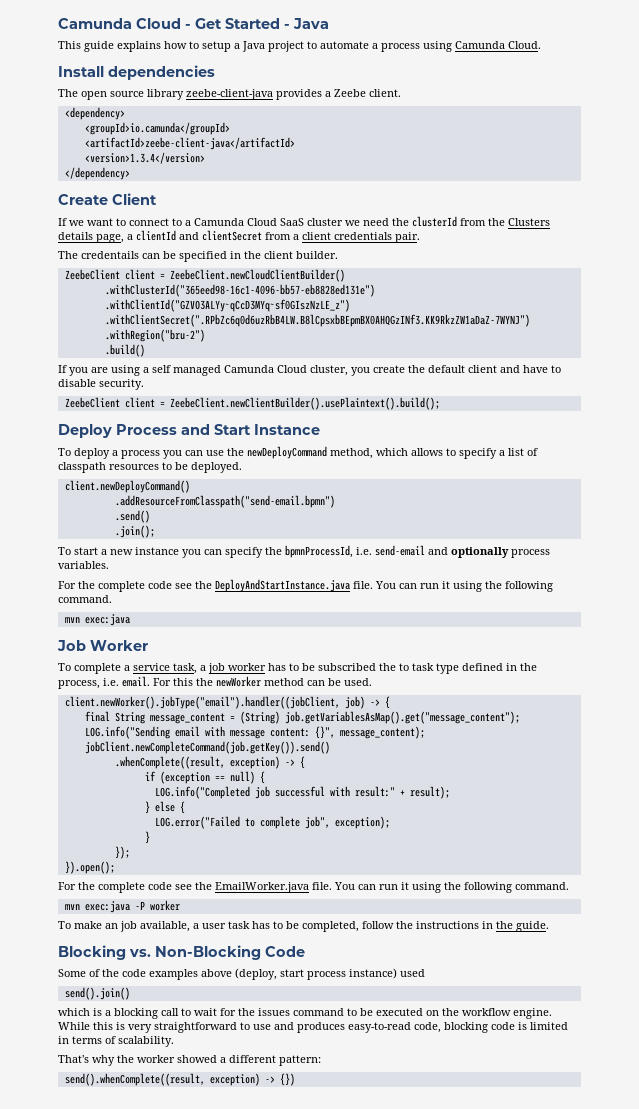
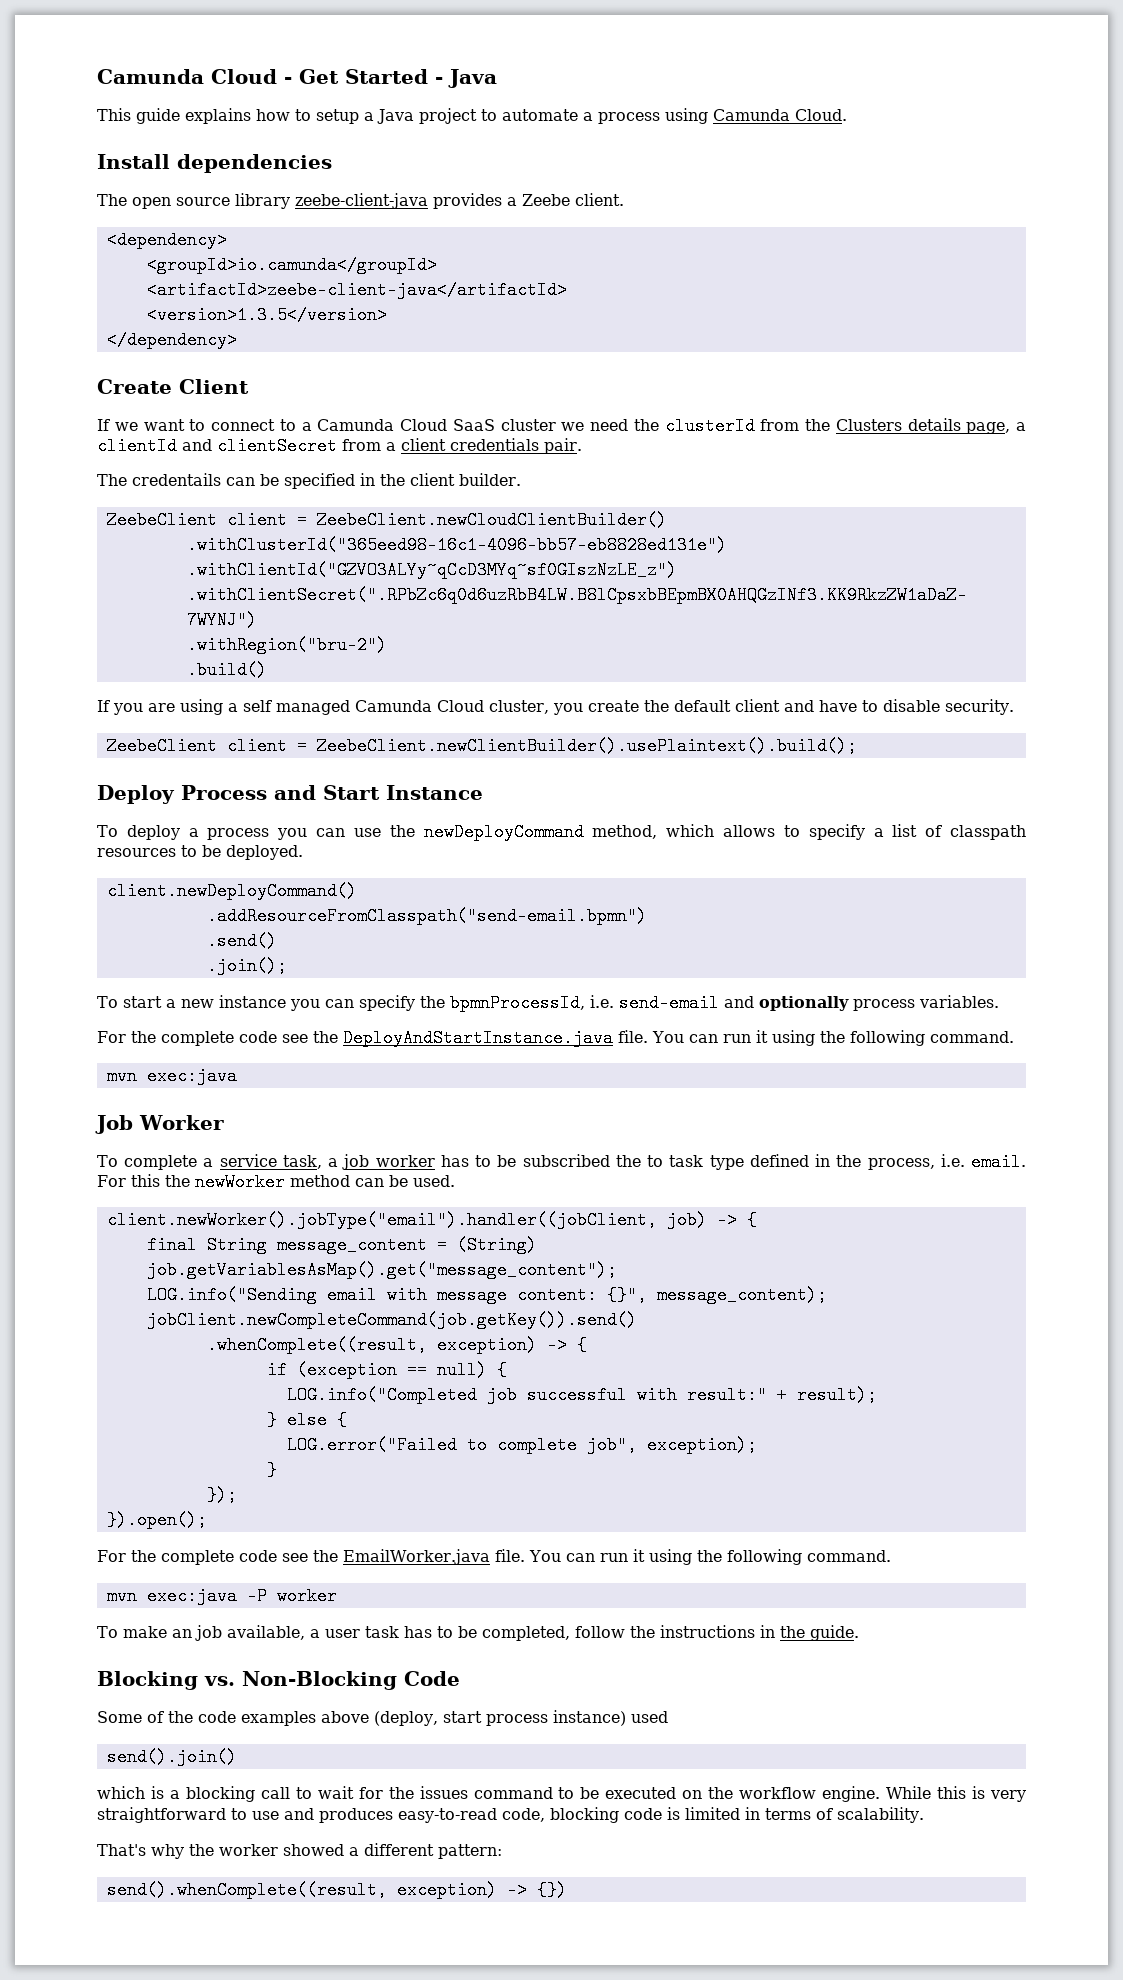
[84,152,205,164] <version>1.3.4</version> -> [146,306,387,324] <version>1.3.5</version>

